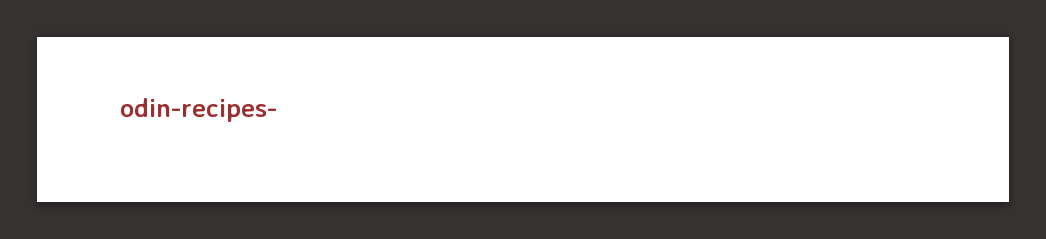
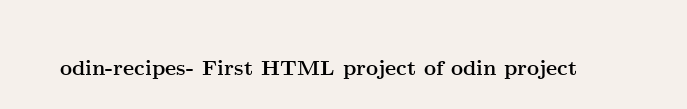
(277, 110) none -> [202,60,577,79] First HTML project of odin project

